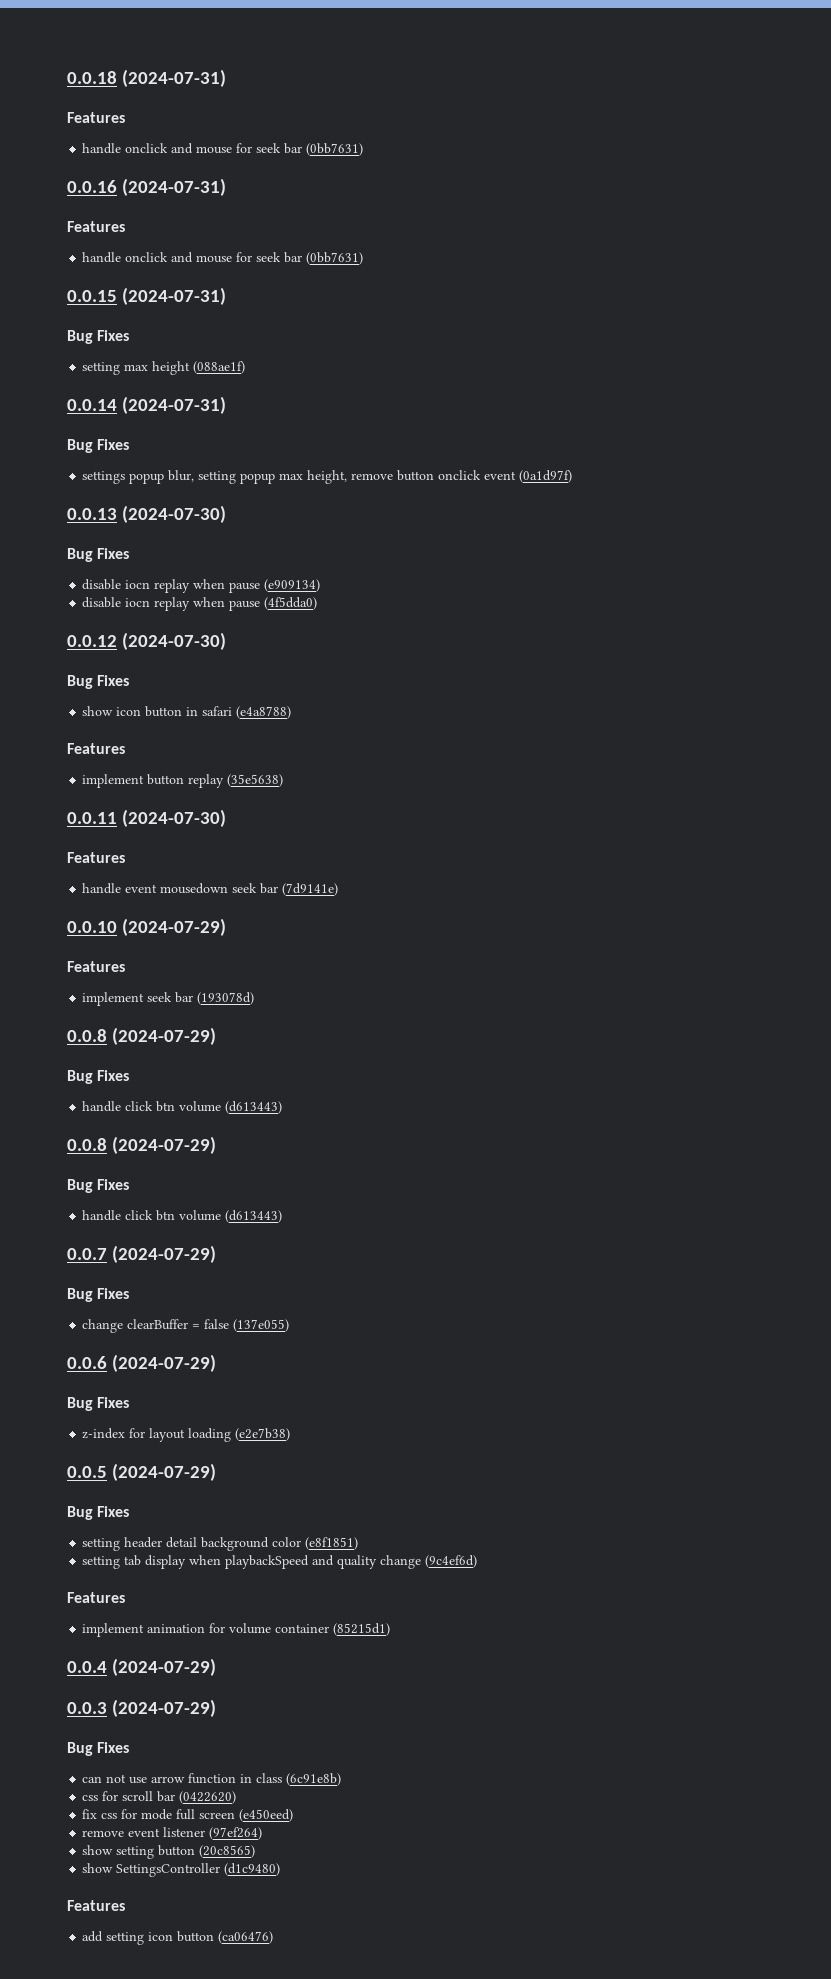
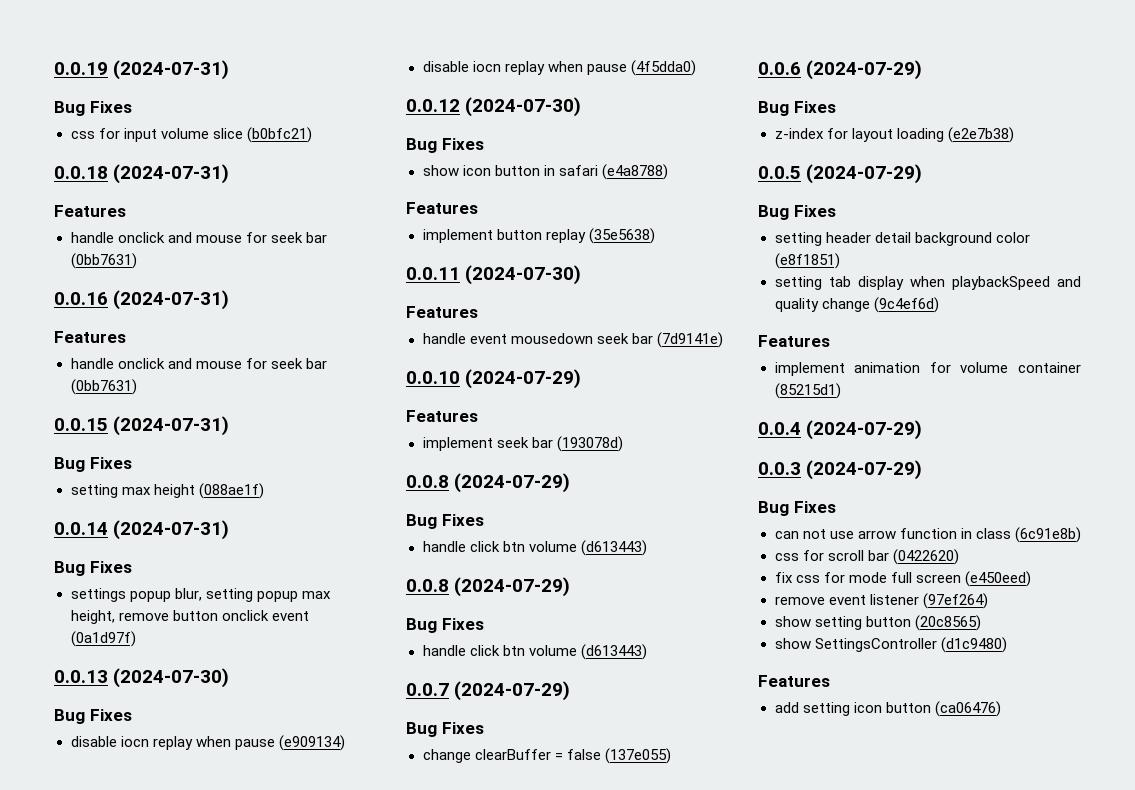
(67, 77) none -> [54,60,230,80] [54,101,132,116] [70,127,312,143] 0.0.19 (2024-07-31) // Bug Fixes // css for input volume slice (b0bfc21) //

